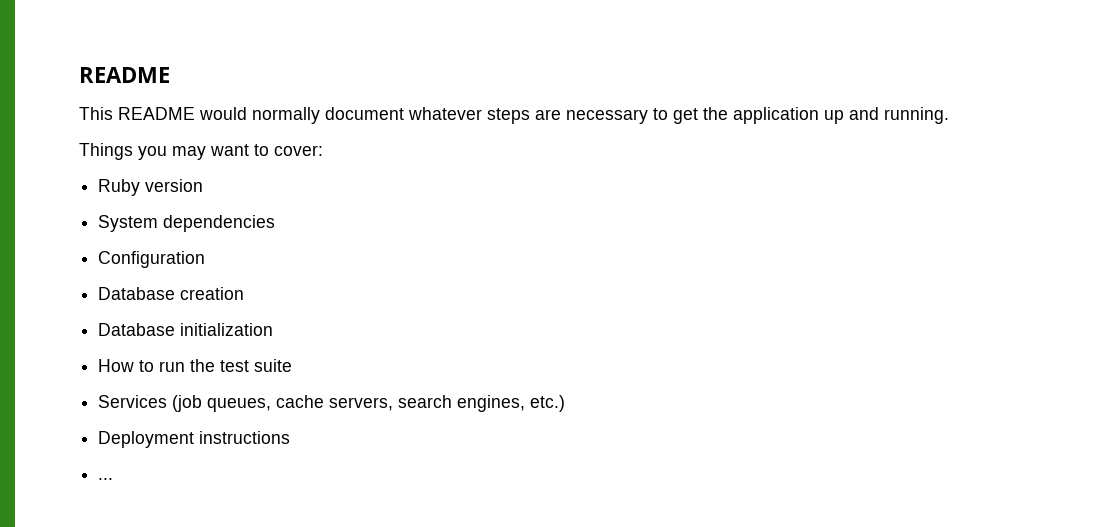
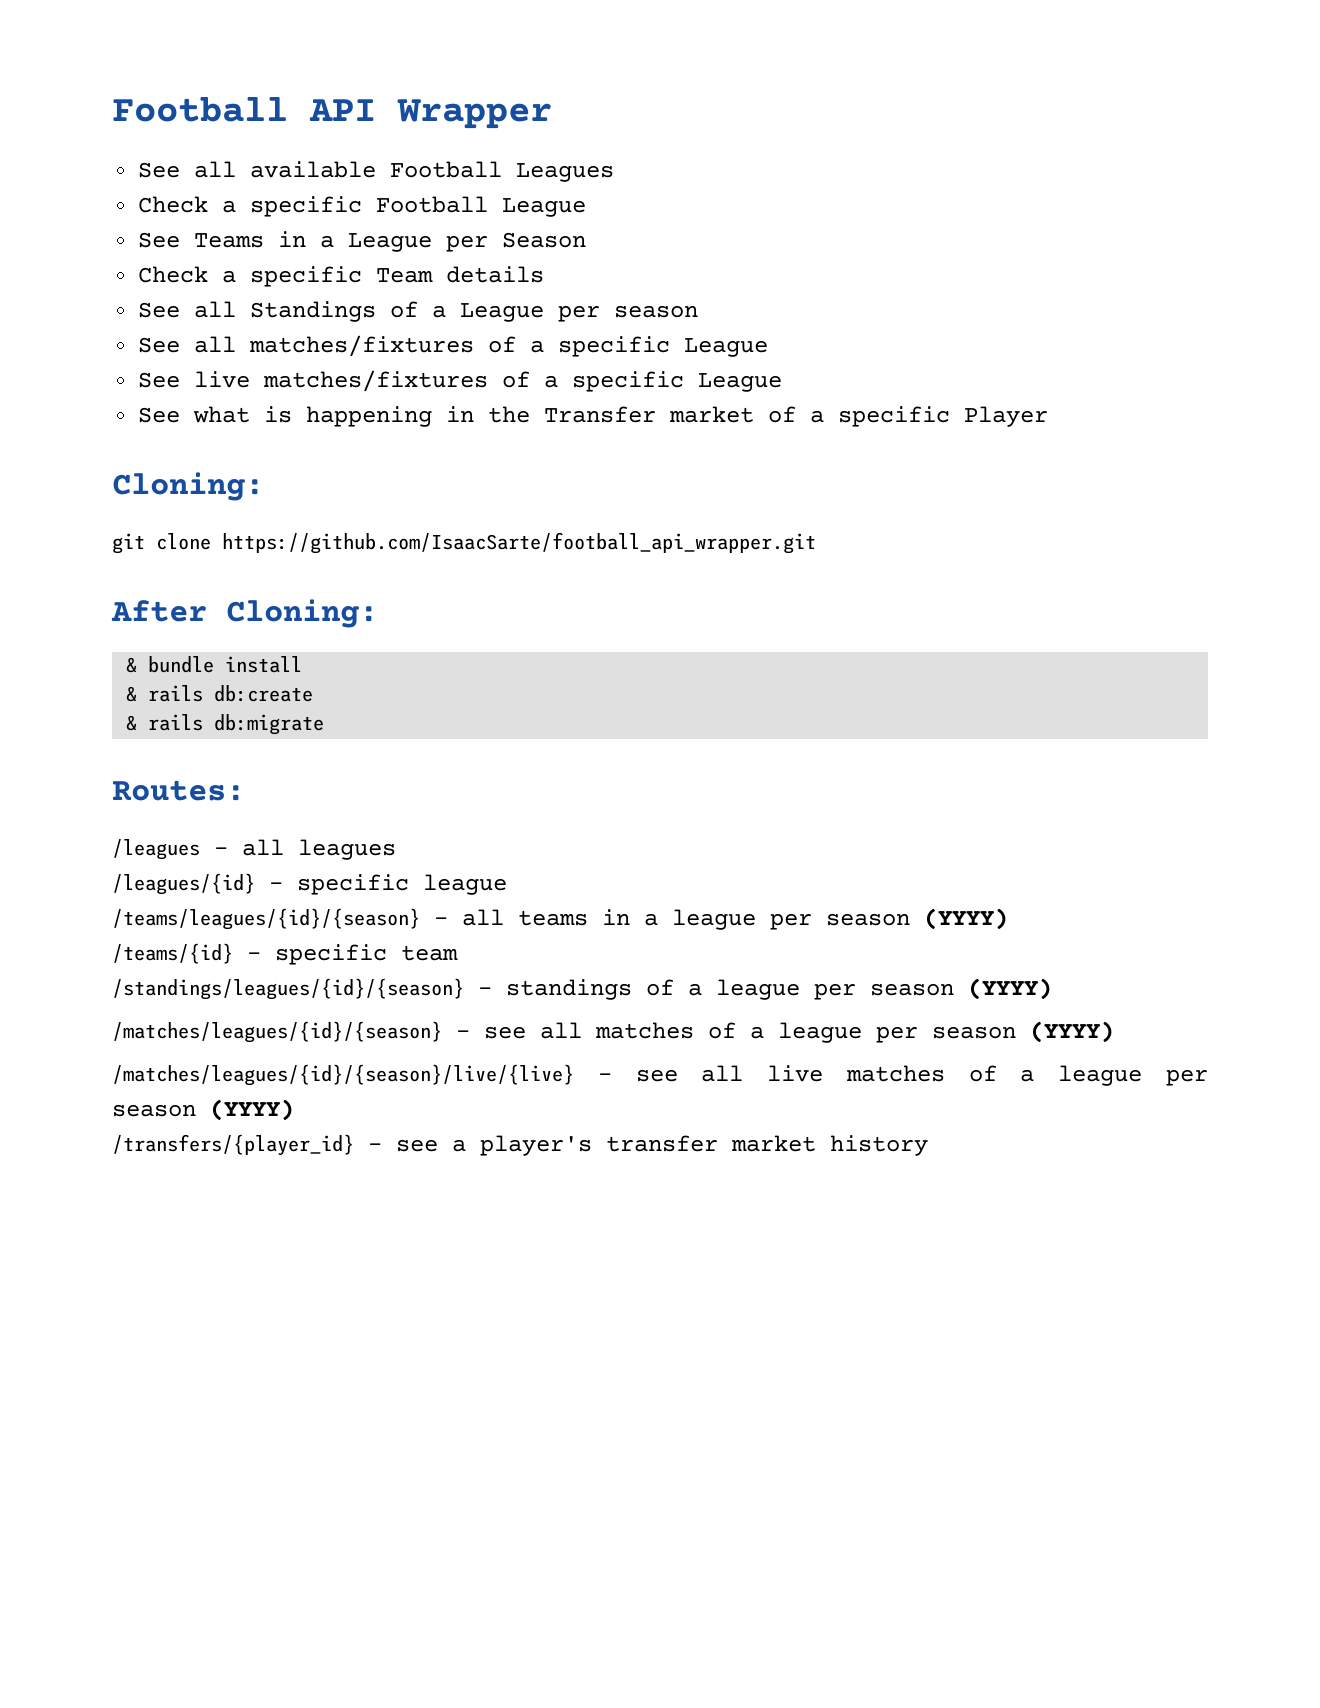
[79,67,170,83] [79,107,949,124] [79,143,323,160] [98,179,204,196] [98,215,276,232] [98,251,206,268] [98,287,245,300] [98,323,274,336] [98,359,293,372] [98,395,566,412] [98,431,291,448] [98,478,114,480] README // This README would normally document whatever steps are necessary to get the application up and running. // Things you may want to cover: // Ruby version // System dependencies // Configuration // Database creation // Database initialization // How to run the test suite // Services (job queues, cache servers, search engines, etc.) // Deployment instructions // ... -> [112,96,552,129] [138,161,615,182] [138,196,587,217] [138,231,587,252] [138,266,545,287] [138,301,699,322] [138,335,769,357] [138,370,783,392] [138,406,1049,427] [112,472,264,501] [112,532,816,554] [111,599,378,628] [126,656,303,673] [126,685,314,702] [126,714,325,735] [112,780,245,801] [112,839,396,860] [112,873,507,895] [112,908,1008,930] [112,943,458,965] [112,978,1052,1000] [112,1021,1114,1043] [112,1064,1209,1086] [112,1099,294,1121] [112,1134,928,1156] Football API Wrapper // See all available Football Leagues // Check a specific Football League // See Teams in a League per Season // Check a specific Team details // See all Standings of a League per season // See all matches/fixtures of a specific League // See live matches/fixtures of a specific League // See what is happening in the Transfer market of a specific Player // Cloning: // git clone https://github.com/IsaacSarte/football_api_wrapper.git // After Cloning: // & bundle install // & rails db:create // & rails db:migrate // Routes: // /leagues - all leagues // /leagues/{id} - specific league // /teams/leagues/{id}/{season} - all teams in a league per season (YYYY) // /teams/{id} - specific team // /standings/leagues/{id}/{season} - standings of a league per season (YYYY) // /matches/leagues/{id}/{season} - see all matches of a league per season (YYYY) // /matches/leagues/{id}/{season}/live/{live} - see all live matches of a league per season (YYYY) // /transfers/{player_id} - see a player's transfer market history

